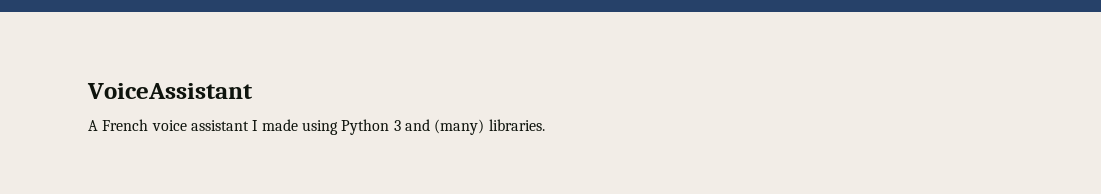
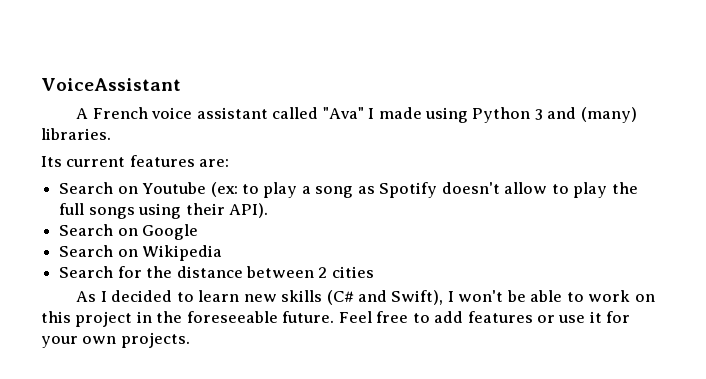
(249, 125) none -> [272,107,364,119] called "Ava"
(545, 125) none -> [41,155,230,167] [59,182,638,198] [59,203,268,219] [59,224,199,240] [59,245,223,261] [59,266,374,278] [76,290,655,305] [41,311,631,327] [41,332,190,348] // Its current features are: // Search on Youtube (ex: to play a song as Spotify doesn't allow to play the full songs using their API). // Search on Google // Search on Wikipedia // Search for the distance between 2 cities // As I decided to learn new skills (C# and Swift), I won't be able to work on this project in the foreseeable future. Feel free to add features or use it for your own projects.

